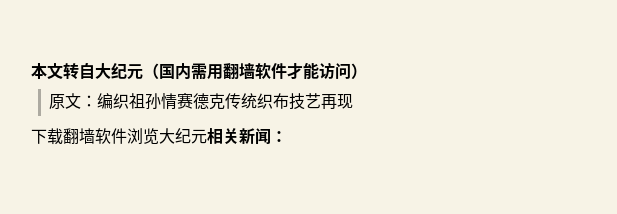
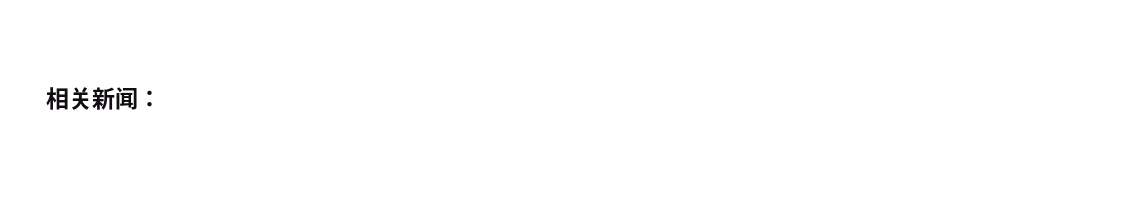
[31,62,367,80] [49,92,354,110] [31,128,207,145] 本文转自大纪元（国内需用翻墙软件才能访问） // 原文：编织祖孙情赛德克传统织布技艺再现 // 下载翻墙软件浏览大纪元 -> (46, 98) none

